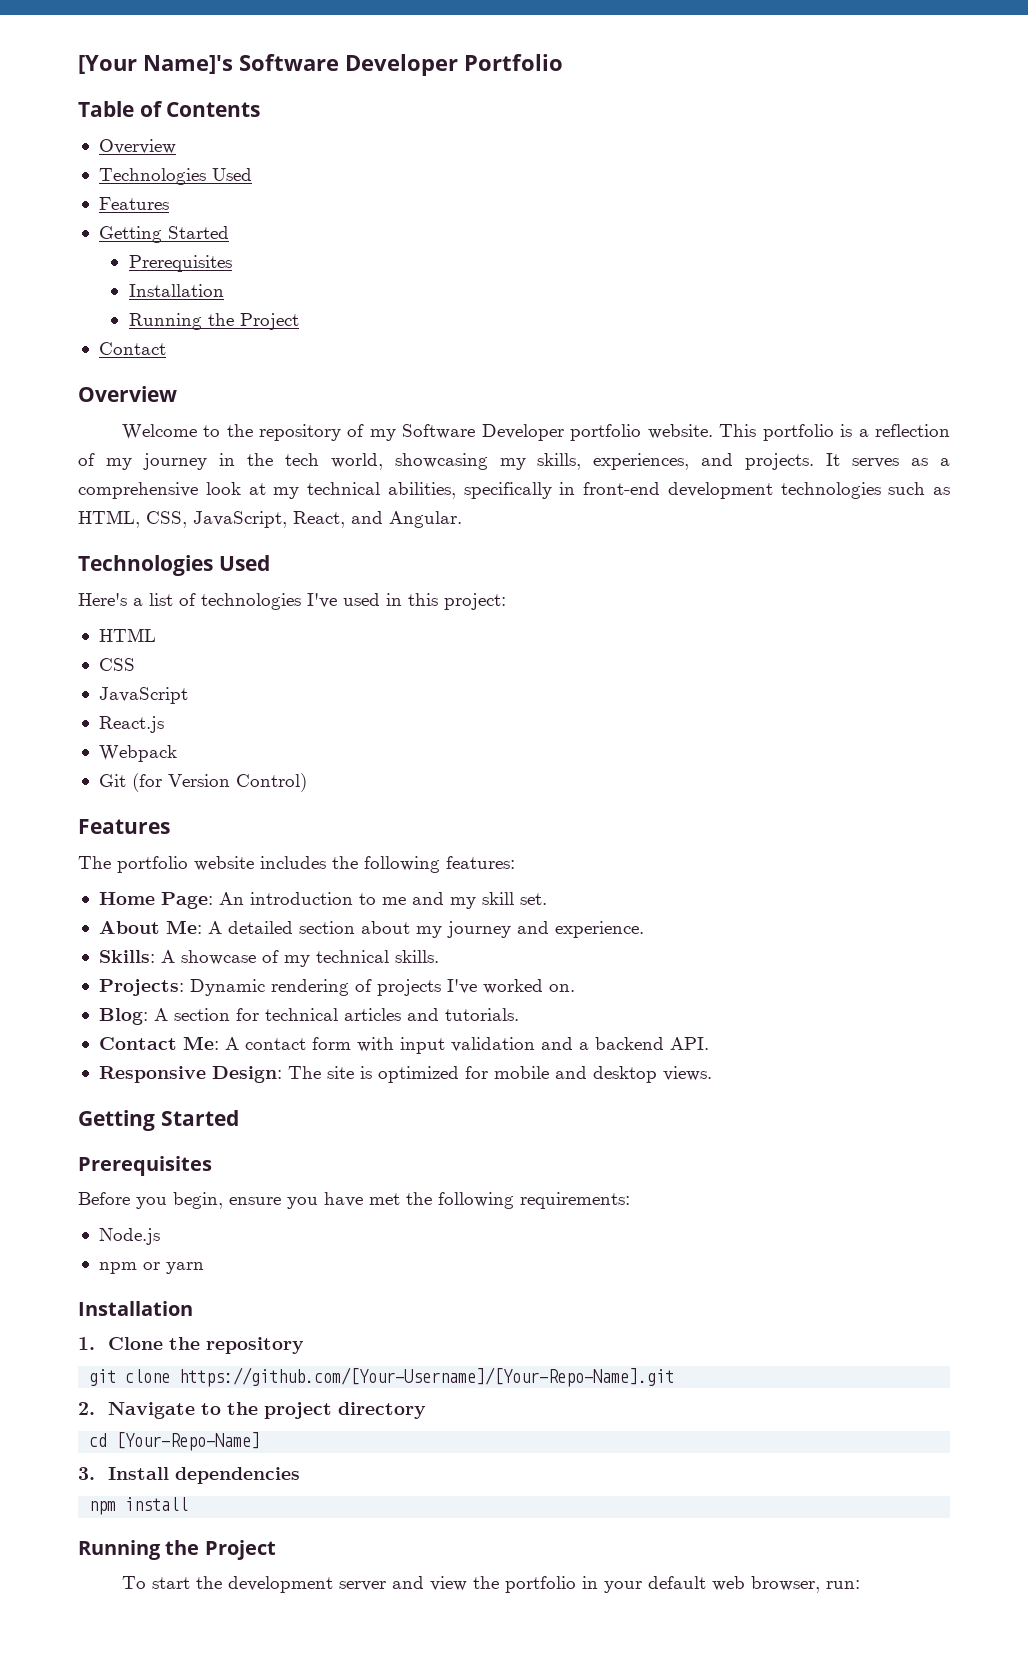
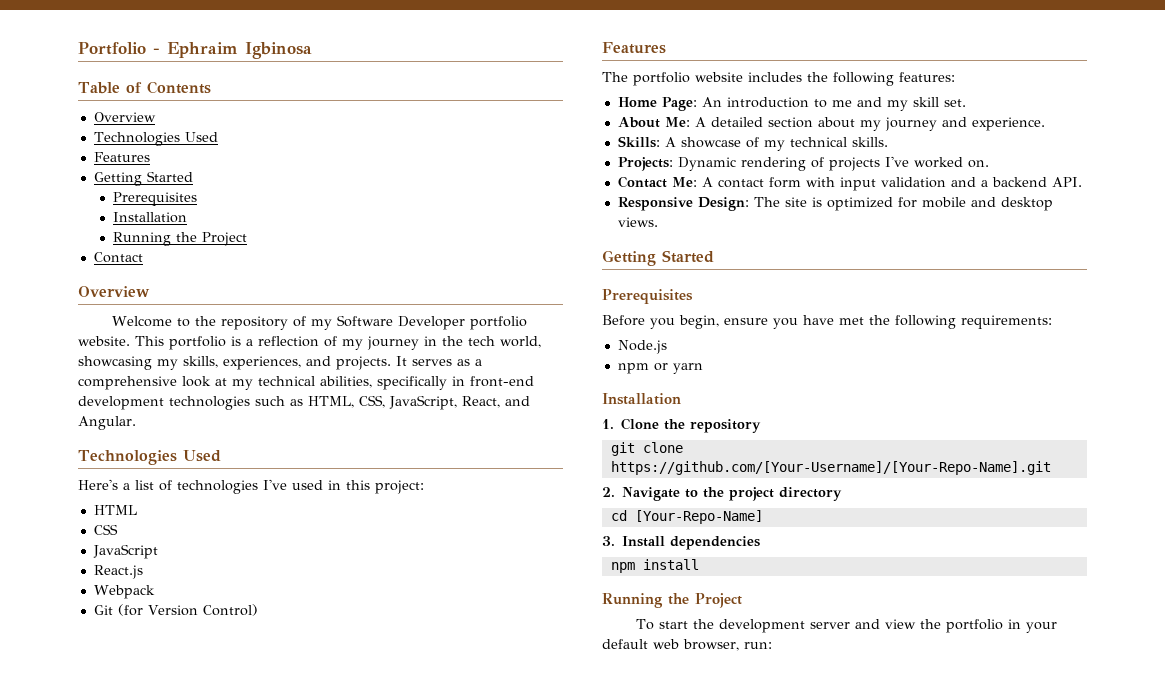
[78,54,563,76] [Your Name]'s Software Developer Portfolio -> [78,42,312,59] Portfolio - Ephraim Igbinosa
[98,1008,519,1025] // Blog: A section for technical articles and tutorials. -> (989, 164) none

